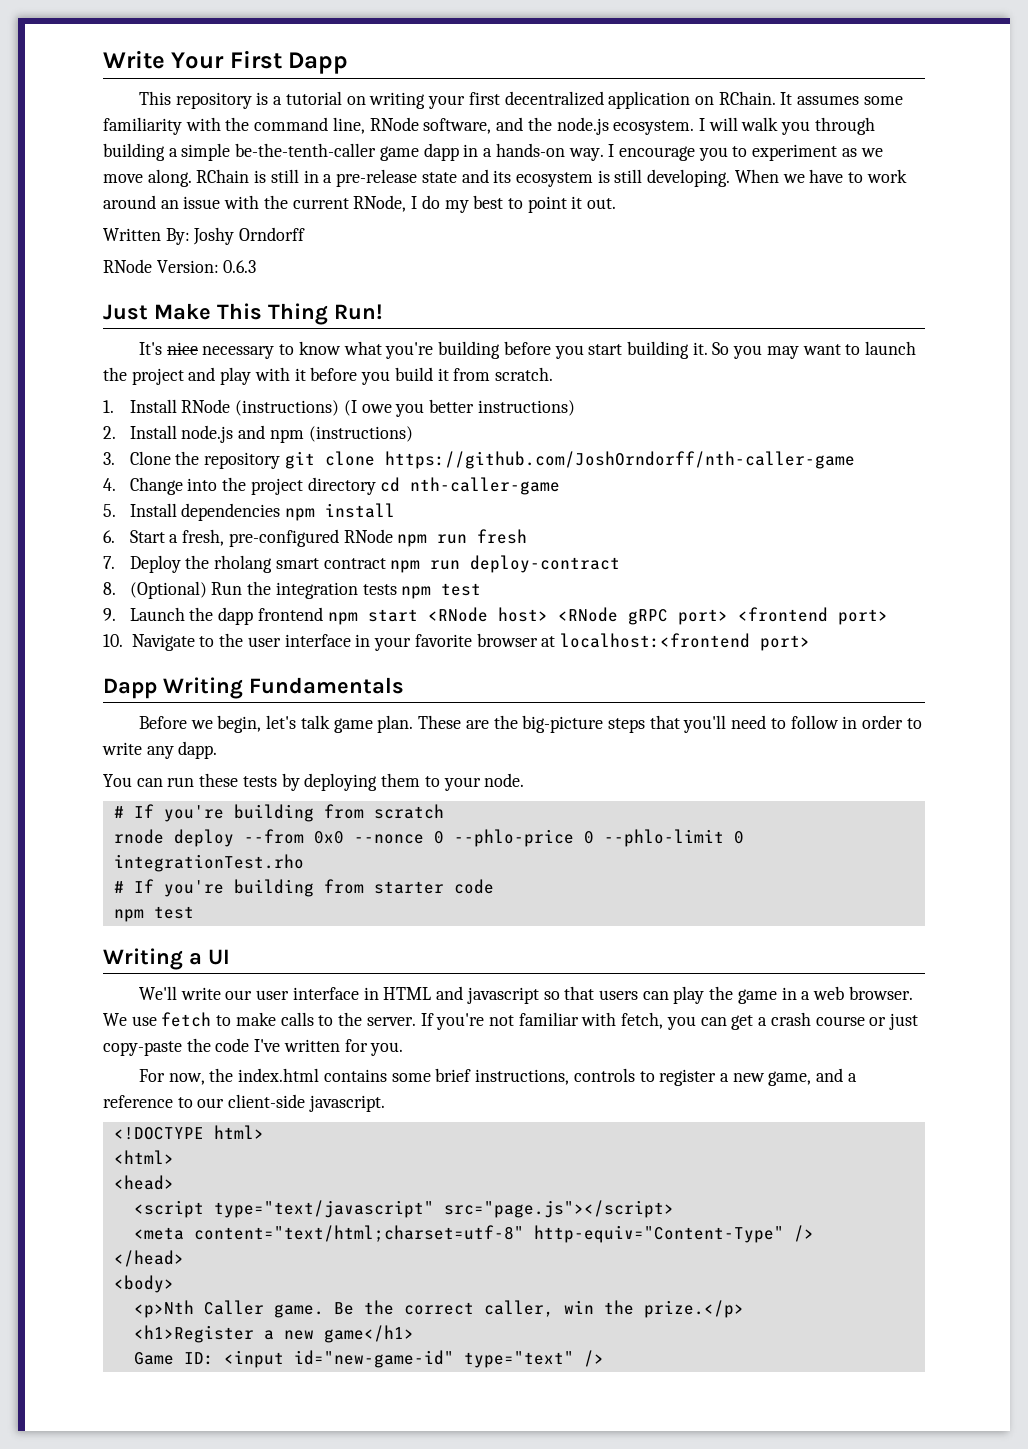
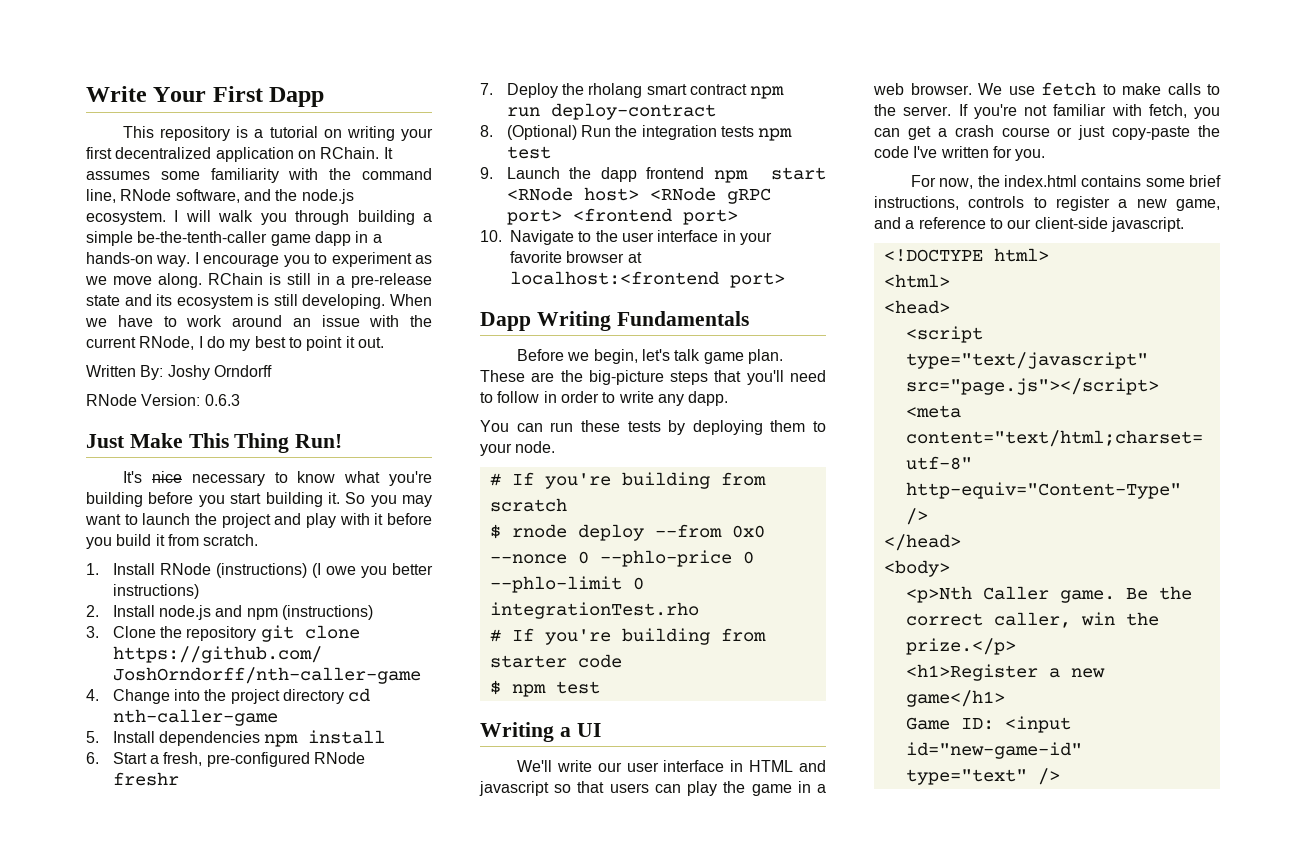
[397,529,528,547] npm run fresh -> [112,772,179,786] freshr
(444, 811) none -> [489,524,501,539] $
(494, 886) none -> [489,680,501,695] $

